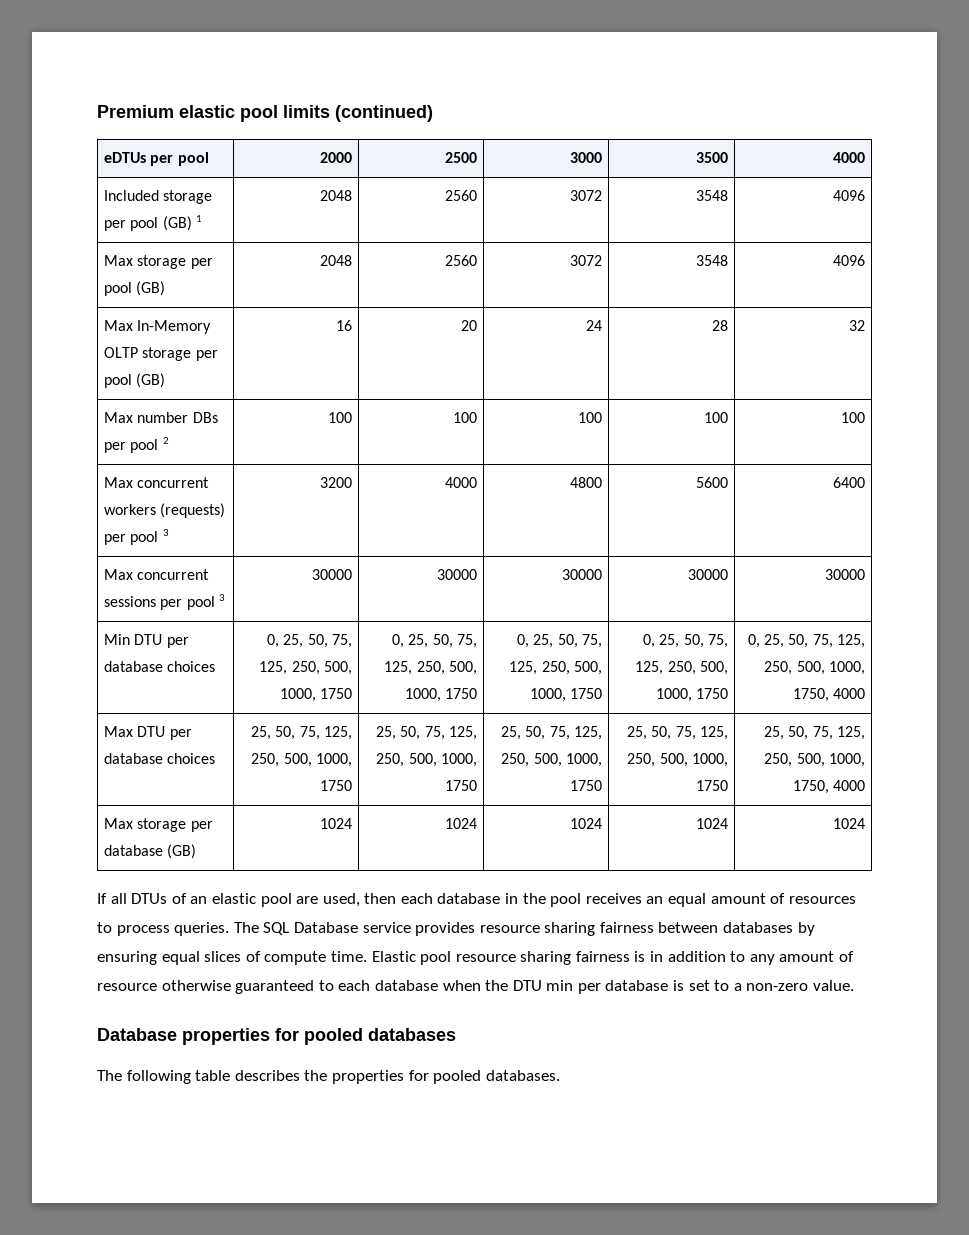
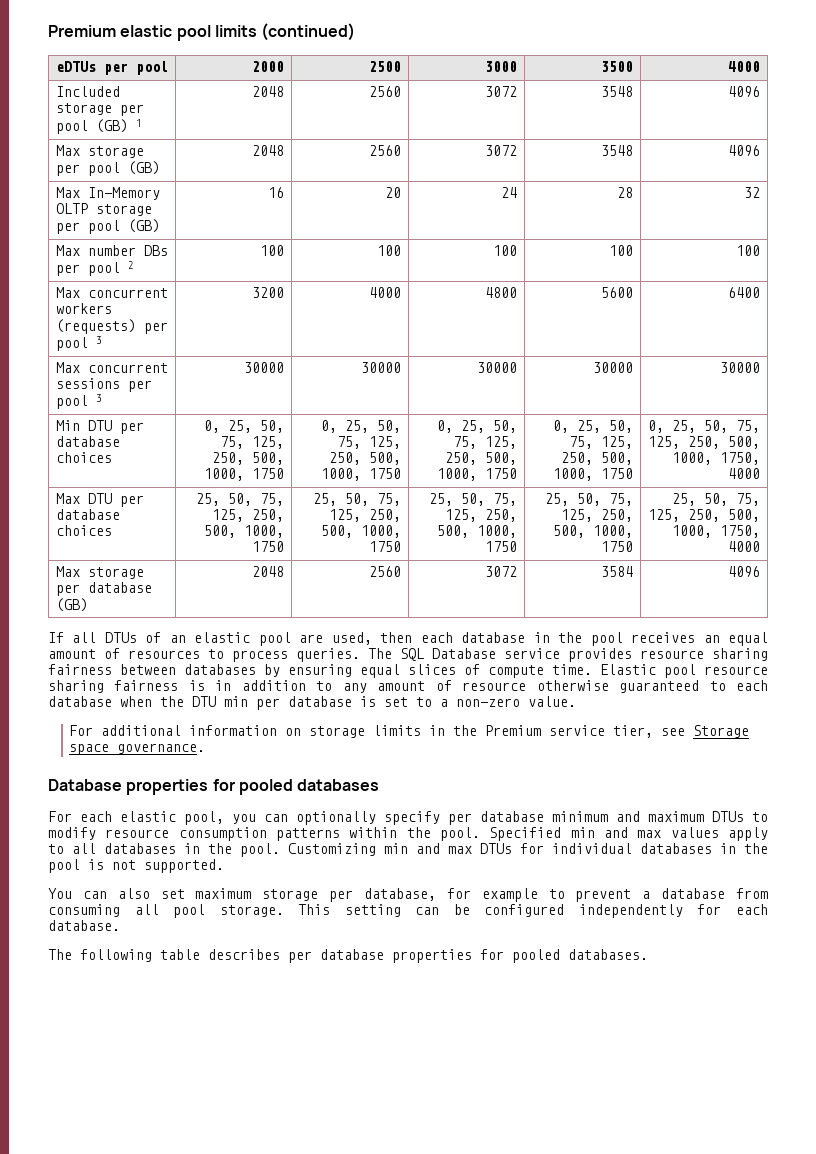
[319,818,352,829] [444,818,477,829] [569,818,602,829] [695,818,728,829] [832,818,865,829] 1024 | 1024 | 1024 | 1024 | 1024 -> [252,566,285,577] [369,566,402,577] [485,566,518,577] [601,566,634,577] [728,566,761,577] 2048 | 2560 | 3072 | 3584 | 4096
(855, 985) none -> [68,725,749,738] [68,743,205,755] // For additional information on storage limits in the Premium service tier, see Storage space governance.
(456, 1034) none -> [48,811,768,825] [48,827,769,841] [48,843,768,857] [48,859,224,873] [48,888,768,902] [48,904,768,918] [48,920,120,931] // For each elastic pool, you can optionally specify per database minimum and maximum DTUs to modify resource consumption patterns within the pool. Specified min and max values apply to all databases in the pool. Customizing min and max DTUs for individual databases in the pool is not supported. // You can also set maximum storage per database, for example to prevent a database from consuming all pool storage. This setting can be configured independently for each database.
[304,1070,328,1081] the -> [288,949,384,963] per database

